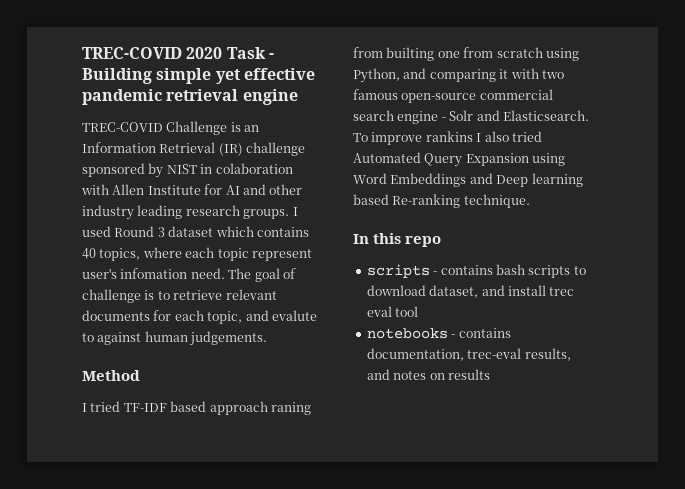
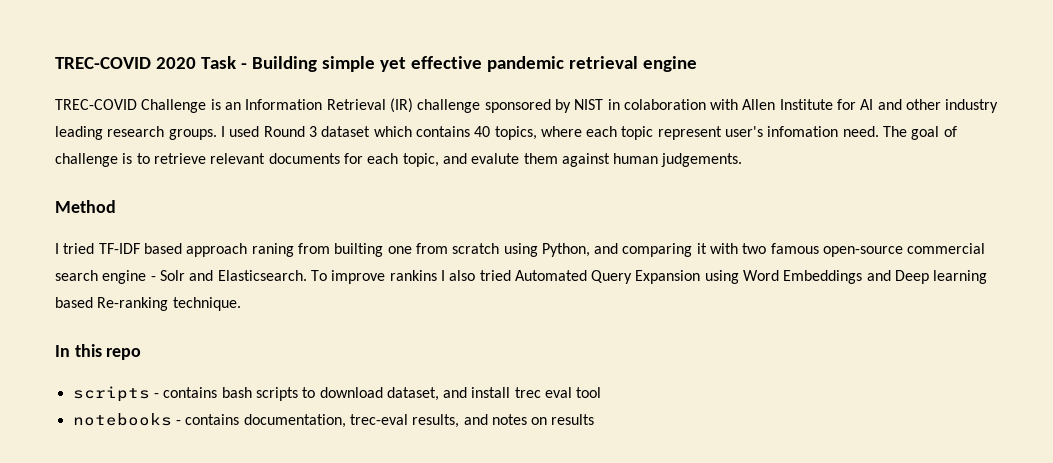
[82,333,94,342] to -> [523,153,558,164] them

